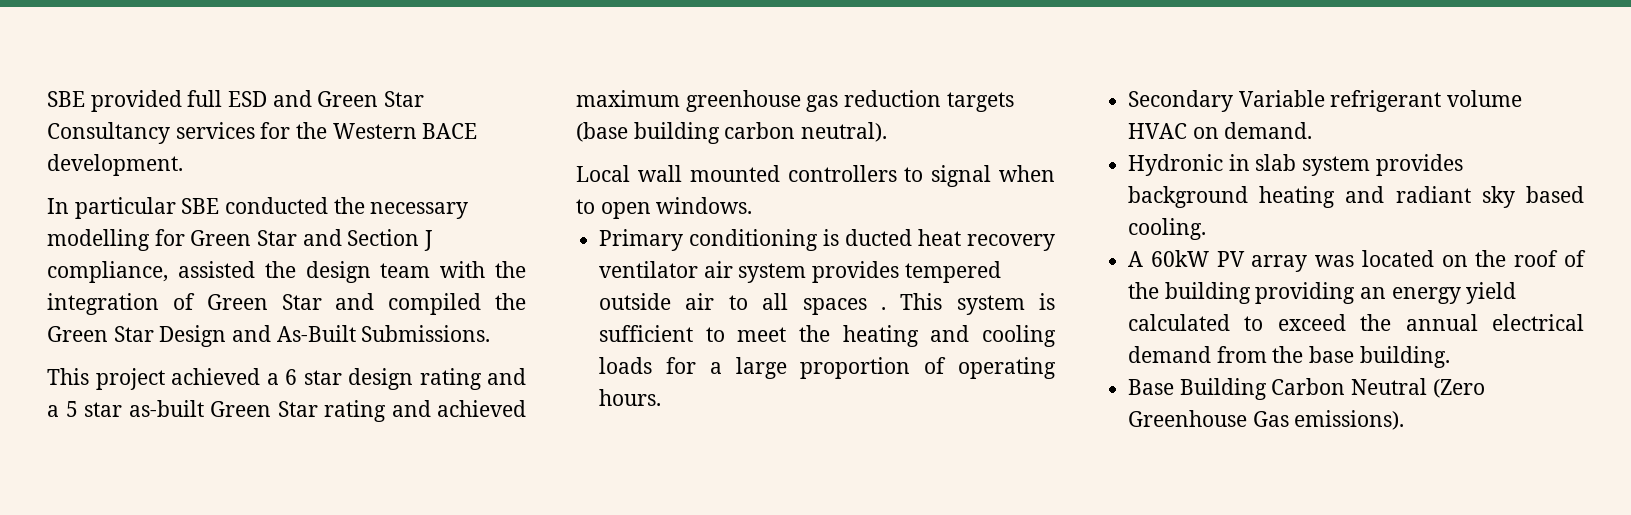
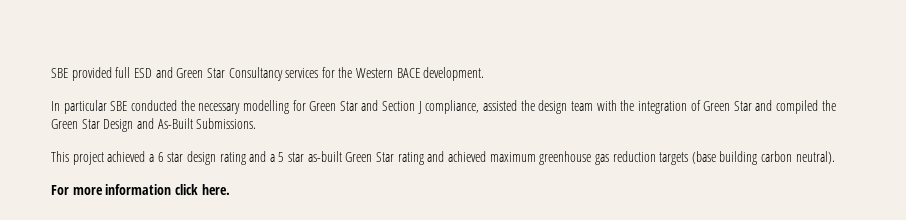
[576,165,1055,187] [576,197,753,219] [599,229,1055,251] [599,261,1001,283] [599,293,1055,315] [599,325,1056,347] [599,357,1056,379] [599,389,662,406] [1128,90,1523,112] [1128,122,1313,139] [1128,154,1463,176] [1128,186,1584,208] [1128,218,1207,240] [1128,250,1586,272] [1128,282,1517,304] [1128,314,1584,331] [1128,346,1450,368] [1128,378,1485,400] [1128,410,1405,430] Local wall mounted controllers to signal when to open windows. // Primary conditioning is ducted heat recovery ventilator air system provides tempered outside air to all spaces . This system is sufficient to meet the heating and cooling loads for a large proportion of operating hours. // Secondary Variable refrigerant volume HVAC on demand. // Hydronic in slab system provides background heating and radiant sky based cooling. // A 60kW PV array was located on the roof of the building providing an energy yield calculated to exceed the annual electrical demand from the base building. // Base Building Carbon Neutral (Zero Greenhouse Gas emissions). -> [51,184,230,195] For more information click here.

